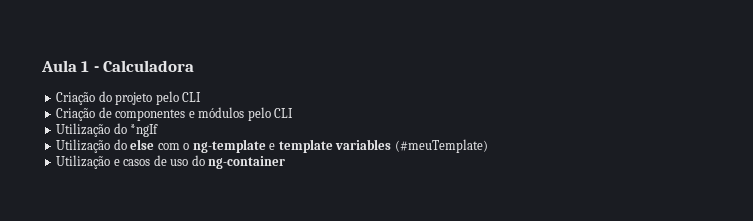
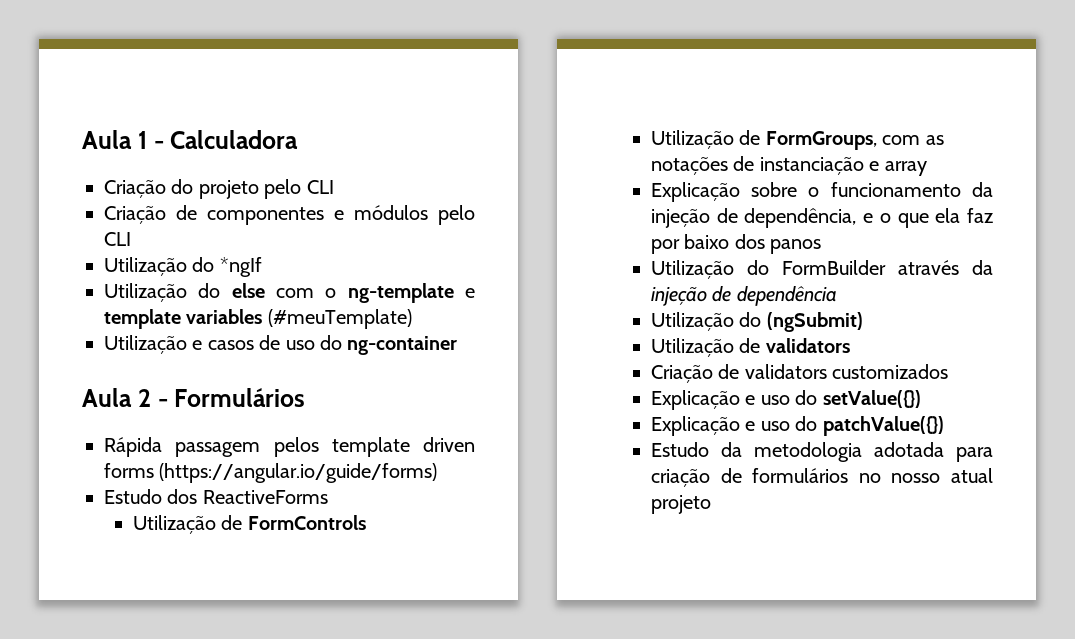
(286, 162) none -> [82,388,306,407] [104,437,475,457] [104,463,438,483] [104,489,328,504] [132,515,366,534] [650,130,944,150] [650,156,927,176] [650,182,993,202] [650,208,993,228] [650,234,822,254] [650,260,993,279] [650,286,837,306] [650,312,863,332] [650,338,850,357] [650,364,949,383] [650,390,921,410] [650,416,944,436] [650,442,993,462] [650,468,993,487] [650,495,711,514] // Aula 2 - Formulários // Rápida passagem pelos template driven forms (https://angular.io/guide/forms) // Estudo dos ReactiveForms // Utilização de FormControls // Utilização de FormGroups, com as notações de instanciação e array // Explicação sobre o funcionamento da injeção de dependência, e o que ela faz por baixo dos panos // Utilização do FormBuilder através da injeção de dependência // Utilização do (ngSubmit) // Utilização de validators // Criação de validators customizados // Explicação e uso do setValue({}) // Explicação e uso do patchValue({}) // Estudo da metodologia adotada para criação de formulários no nosso atual projeto

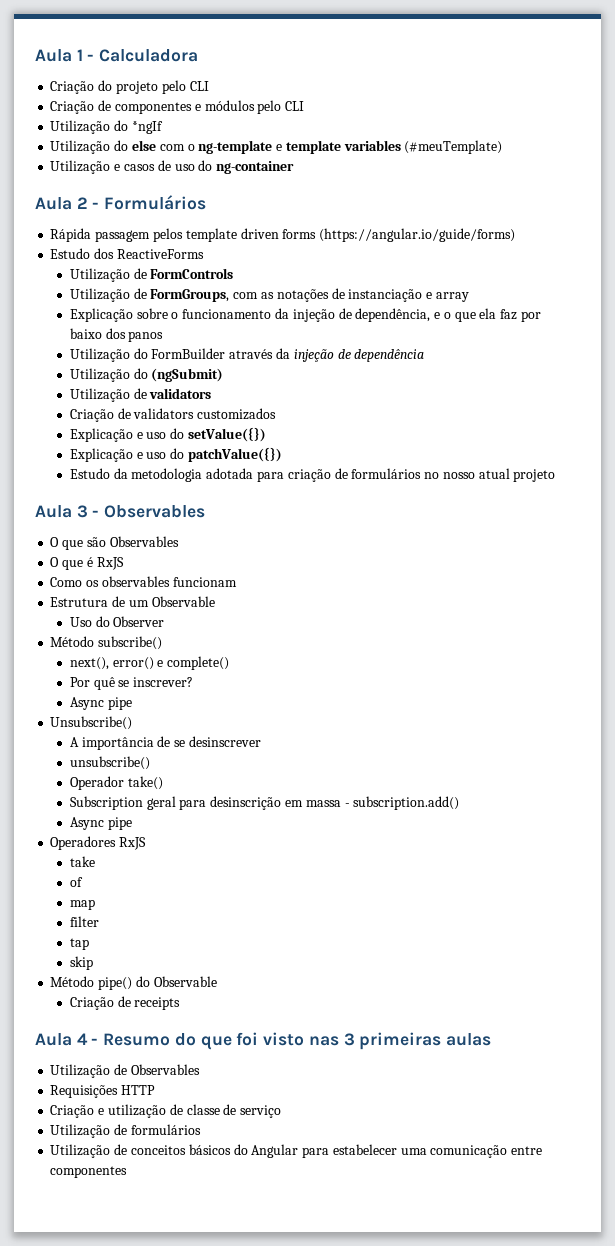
(711, 504) none -> [35,505,206,518] [50,536,179,550] [50,557,124,570] [50,576,237,587] [50,596,215,607] [69,616,165,627] [50,636,163,650] [69,656,230,670] [69,677,194,690] [69,697,132,710] [50,716,133,730] [69,736,261,750] [69,756,150,770] [69,776,163,790] [69,796,460,810] [69,817,132,830] [50,836,147,850] [69,856,95,867] [69,877,83,887] [69,899,95,910] [69,916,99,927] [69,938,89,950] [69,956,93,970] [50,976,217,990] [69,996,181,1010] [35,1032,491,1050] [50,1064,200,1078] [50,1085,156,1098] [50,1104,282,1118] [50,1124,201,1138] [50,1144,543,1158] [50,1166,128,1178] // Aula 3 - Observables // O que são Observables // O que é RxJS // Como os observables funcionam // Estrutura de um Observable // Uso do Observer // Método subscribe() // next(), error() e complete() // Por quê se inscrever? // Async pipe // Unsubscribe() // A importância de se desinscrever // unsubscribe() // Operador take() // Subscription geral para desinscrição em massa - subscription.add() // Async pipe // Operadores RxJS // take // of // map // filter // tap // skip // Método pipe() do Observable // Criação de receipts // Aula 4 - Resumo do que foi visto nas 3 primeiras aulas // Utilização de Observables // Requisições HTTP // Criação e utilização de classe de serviço // Utilização de formulários // Utilização de conceitos básicos do Angular para estabelecer uma comunicação entre componentes

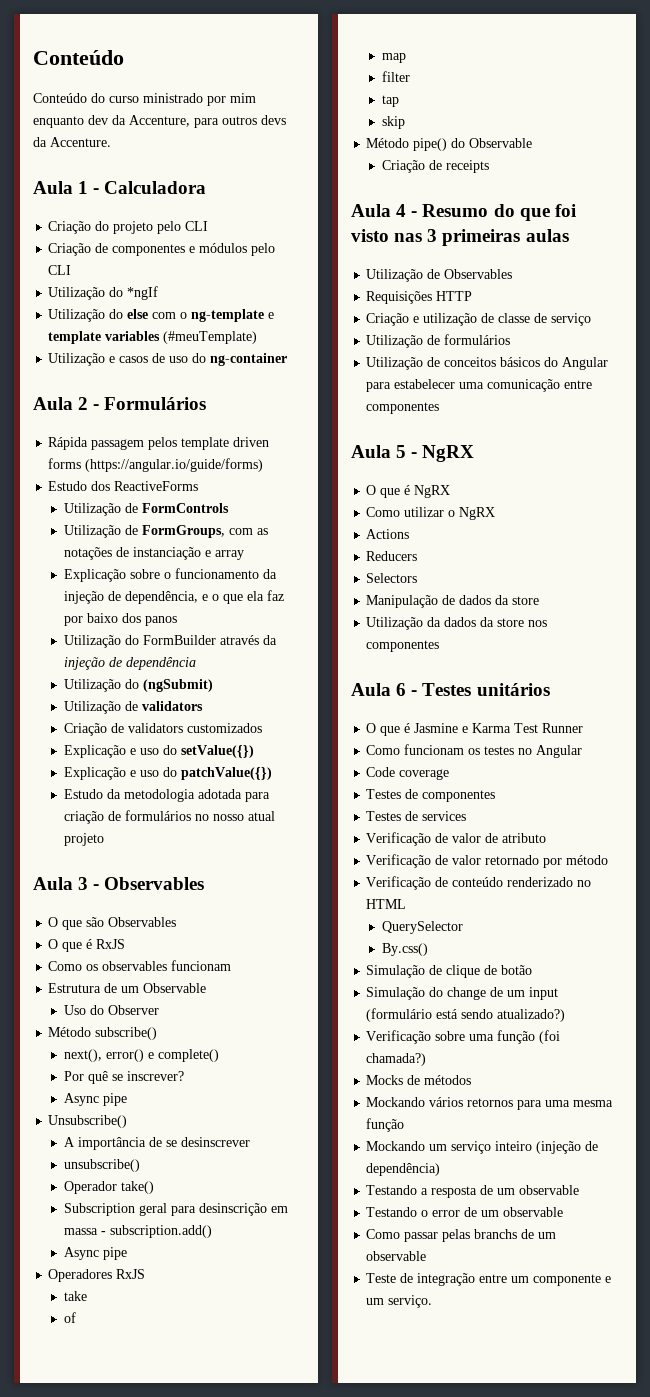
(35, 55) none -> [33,50,124,65] [33,93,256,106] [33,115,286,128] [33,137,111,147] Conteúdo // Conteúdo do curso ministrado por mim enquanto dev da Accenture, para outros devs da Accenture. //
(128, 1172) none -> [351,445,475,462] [366,485,451,498] [366,507,496,520] [366,529,410,539] [366,551,418,561] [366,573,418,583] [366,595,540,608] [366,617,548,630] [366,640,440,652] [351,683,550,696] [366,723,584,736] [366,744,583,758] [366,767,450,780] [366,789,496,802] [366,811,467,821] [366,832,547,846] [366,854,609,868] [366,876,592,890] [366,899,407,909] [382,921,464,934] [382,943,429,956] [366,965,533,978] [366,987,559,1000] [366,1008,566,1022] [366,1030,561,1044] [366,1053,427,1066] [366,1075,472,1085] [366,1097,614,1110] [366,1118,405,1132] [366,1141,599,1154] [366,1163,441,1176] [366,1185,580,1198] [366,1207,564,1217] [366,1229,557,1242] [366,1251,427,1261] [366,1273,612,1286] [366,1295,433,1308] // Aula 5 - NgRX // O que é NgRX // Como utilizar o NgRX // Actions // Reducers // Selectors // Manipulação de dados da store // Utilização da dados da store nos componentes // Aula 6 - Testes unitários // O que é Jasmine e Karma Test Runner // Como funcionam os testes no Angular // Code coverage // Testes de componentes // Testes de services // Verificação de valor de atributo // Verificação de valor retornado por método // Verificação de conteúdo renderizado no HTML // QuerySelector // By.css() // Simulação de clique de botão // Simulação do change de um input (formulário está sendo atualizado?) // Verificação sobre uma função (foi chamada?) // Mocks de métodos // Mockando vários retornos para uma mesma função // Mockando um serviço inteiro (injeção de dependência) // Testando a resposta de um observable // Testando o error de um observable // Como passar pelas branchs de um observable // Teste de integração entre um componente e um serviço.

